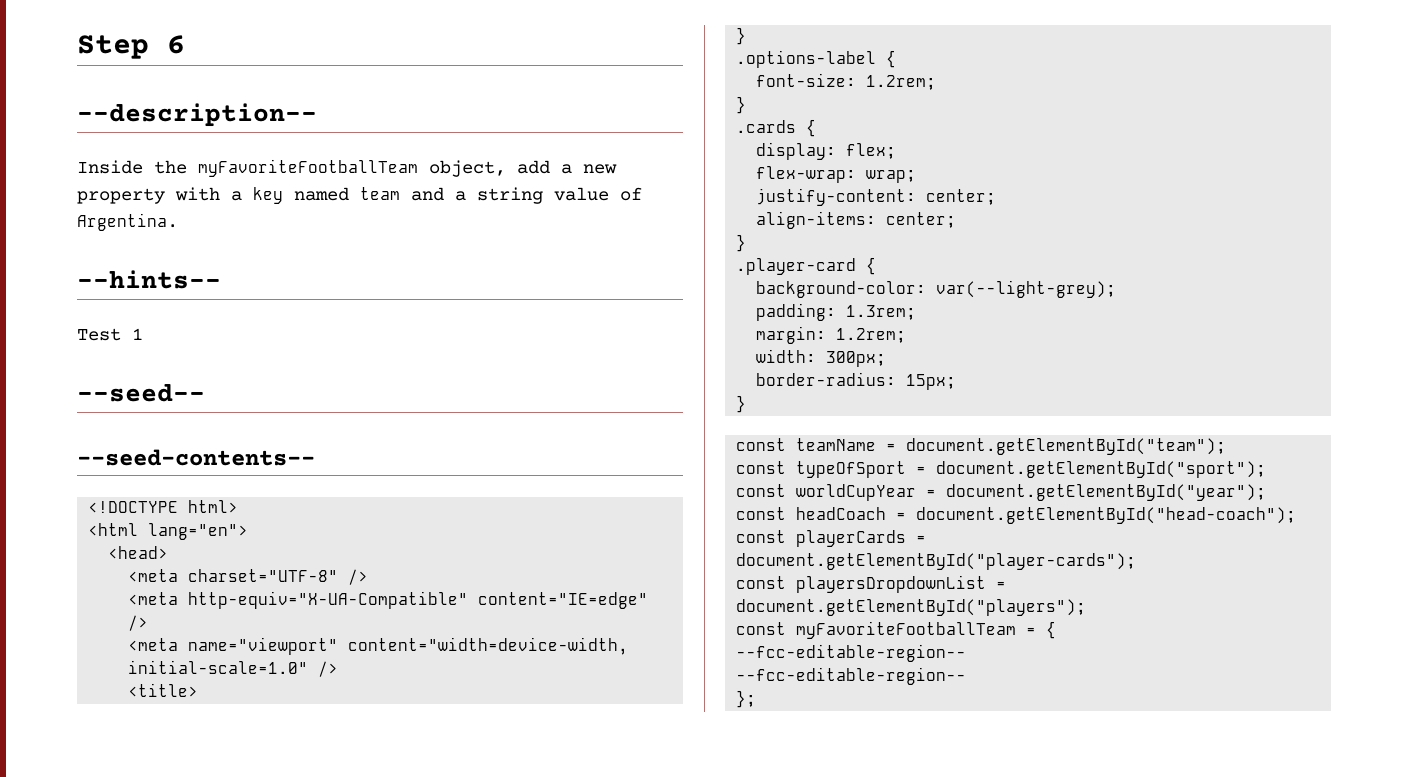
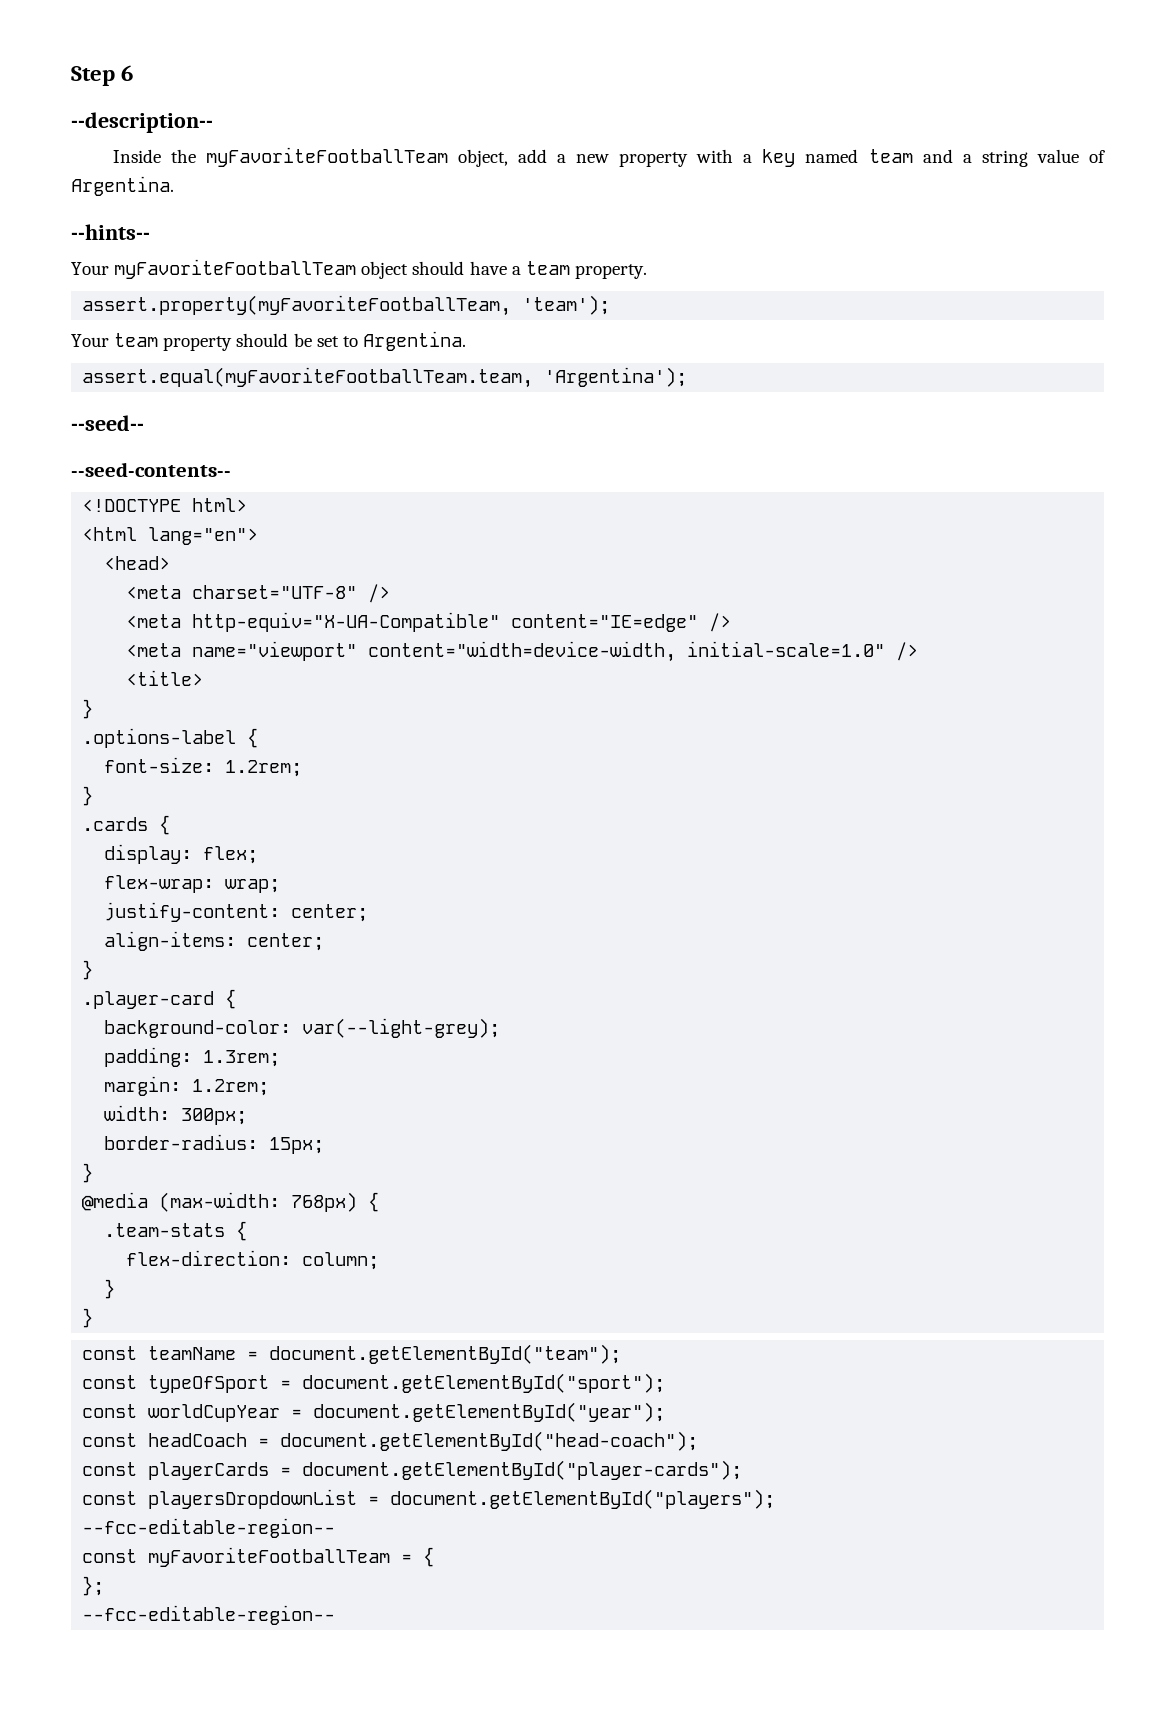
[77,328,143,341] Test 1 -> [71,259,647,279] [82,295,611,316] [71,331,466,351] [82,367,688,388] Your myFavoriteFootballTeam object should have a team property. // assert.property(myFavoriteFootballTeam, 'team'); // Your team property should be set to Argentina. // assert.equal(myFavoriteFootballTeam.team, 'Argentina');
(747, 404) none -> [82,1192,380,1212] [104,1221,248,1241] [126,1250,380,1270] [104,1279,116,1299] [82,1308,94,1328] // @media (max-width: 768px) { // .team-stats { // flex-direction: column; // } // }
(1087, 607) none -> [82,1518,336,1538] // --fcc-editable-region--
[736,644,967,662] [736,667,967,685] [736,690,757,708] --fcc-editable-region-- // --fcc-editable-region-- // }; -> [82,1576,105,1596] [82,1605,336,1625] }; // --fcc-editable-region--

